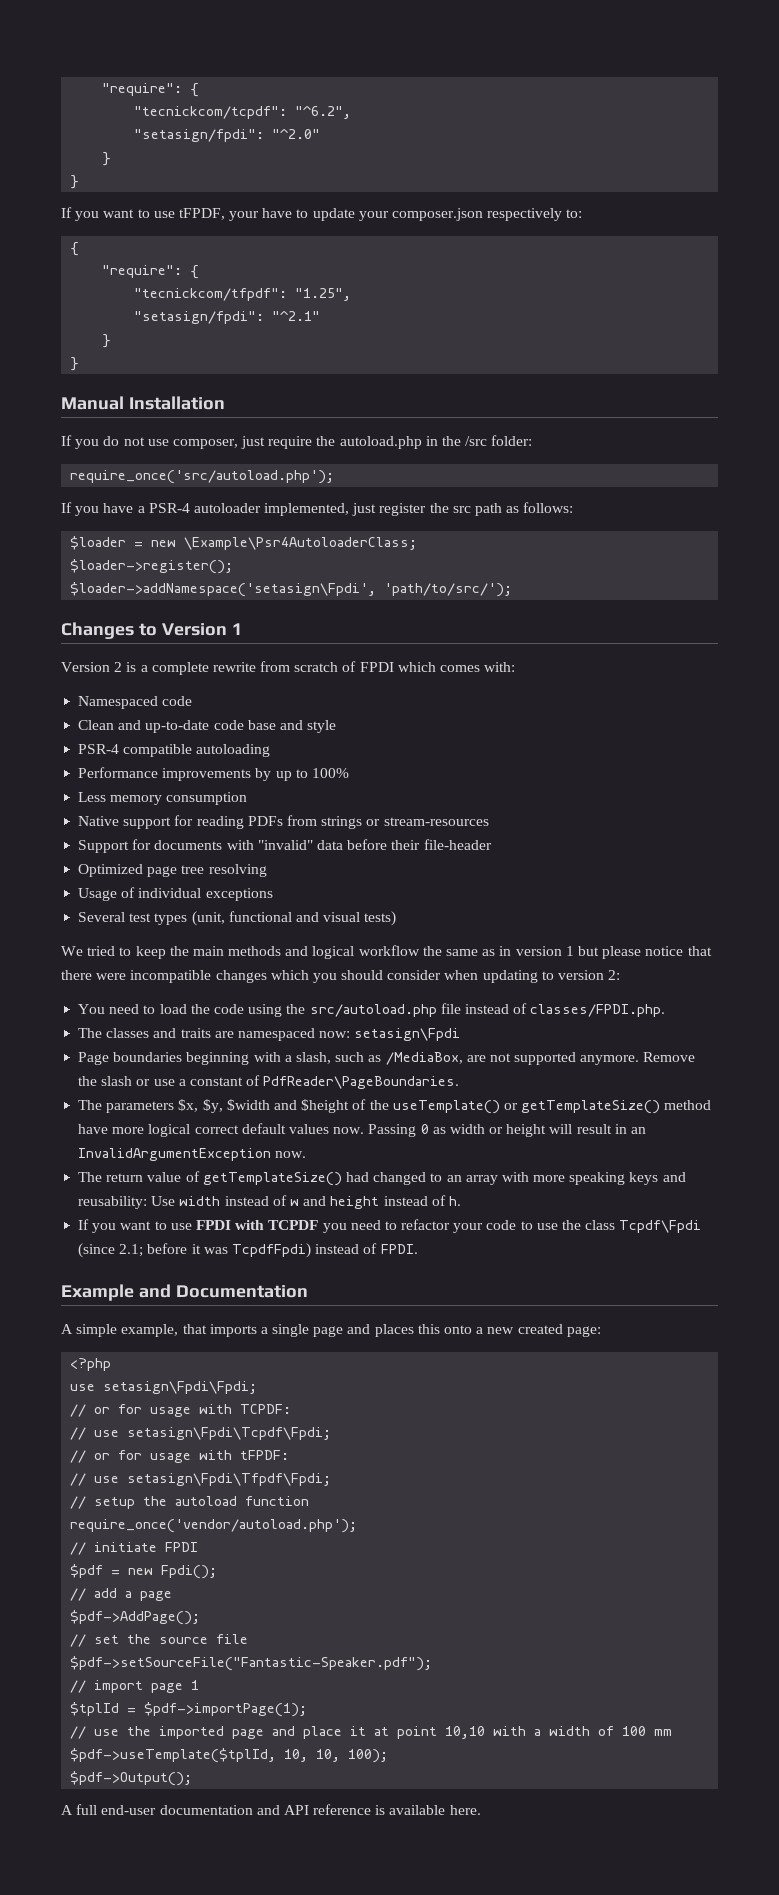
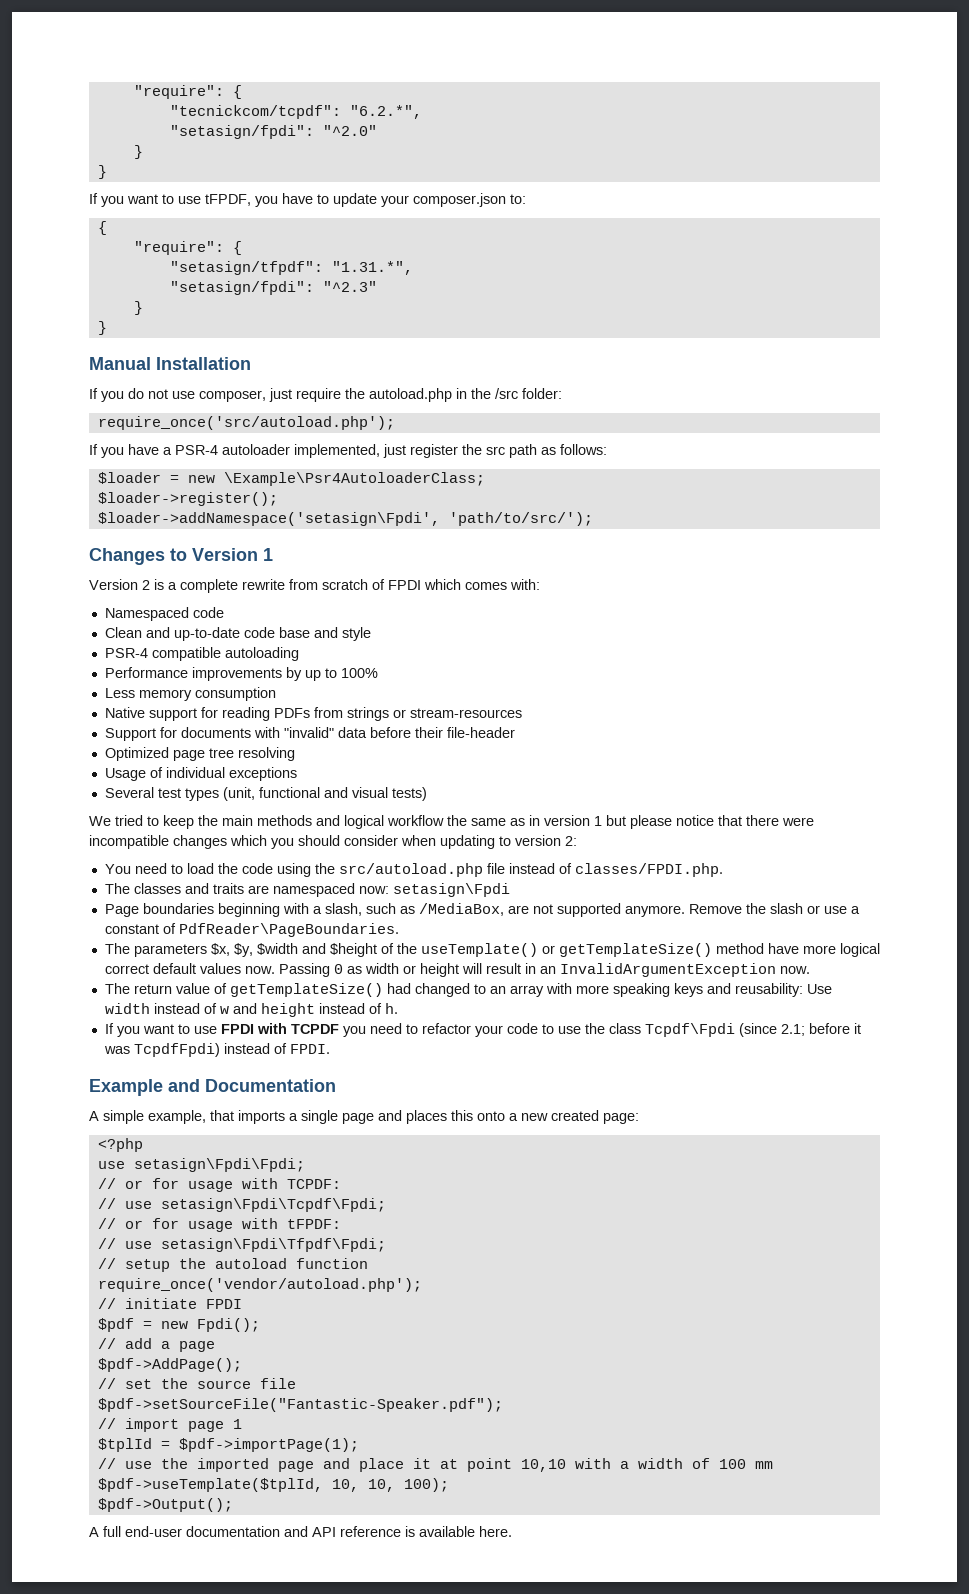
[295,106,352,119] "^6.2", -> [349,105,422,119] "6.2.*",
[229,211,260,221] your -> [255,196,278,207] you
[487,208,563,221] respectively -> (506, 200) none
[134,288,352,301] [134,311,321,324] "tecnickcom/tfpdf": "1.25", // "setasign/fpdi": "^2.1" -> [169,261,413,275] [169,281,377,295] "setasign/tfpdf": "1.31.*", // "setasign/fpdi": "^2.3"

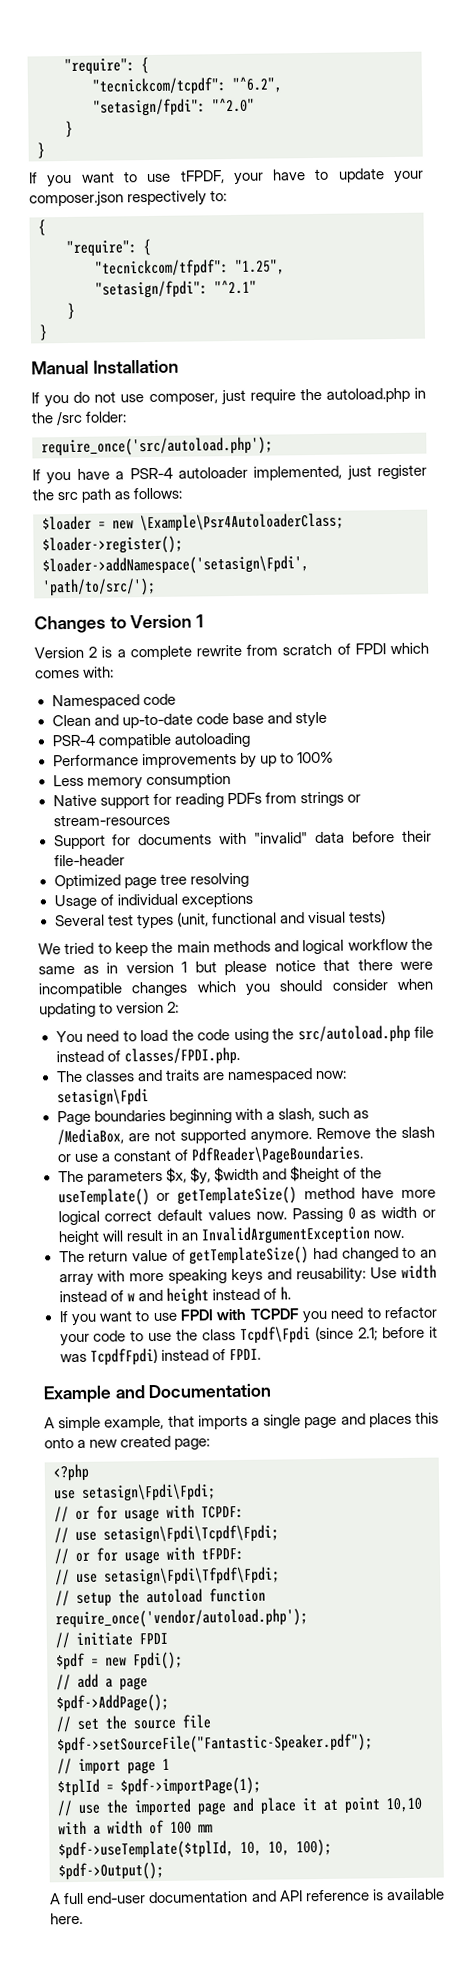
[349,105,422,119] "6.2.*", -> [232,76,283,93] "^6.2",
[255,196,278,207] you -> [232,172,264,185] your
(506, 200) none -> [127,190,208,207] respectively
[169,261,413,275] [169,281,377,295] "setasign/tfpdf": "1.31.*", // "setasign/fpdi": "^2.3" -> [95,259,285,278] [95,279,257,299] "tecnickcom/tfpdf": "1.25", // "setasign/fpdi": "^2.1"

